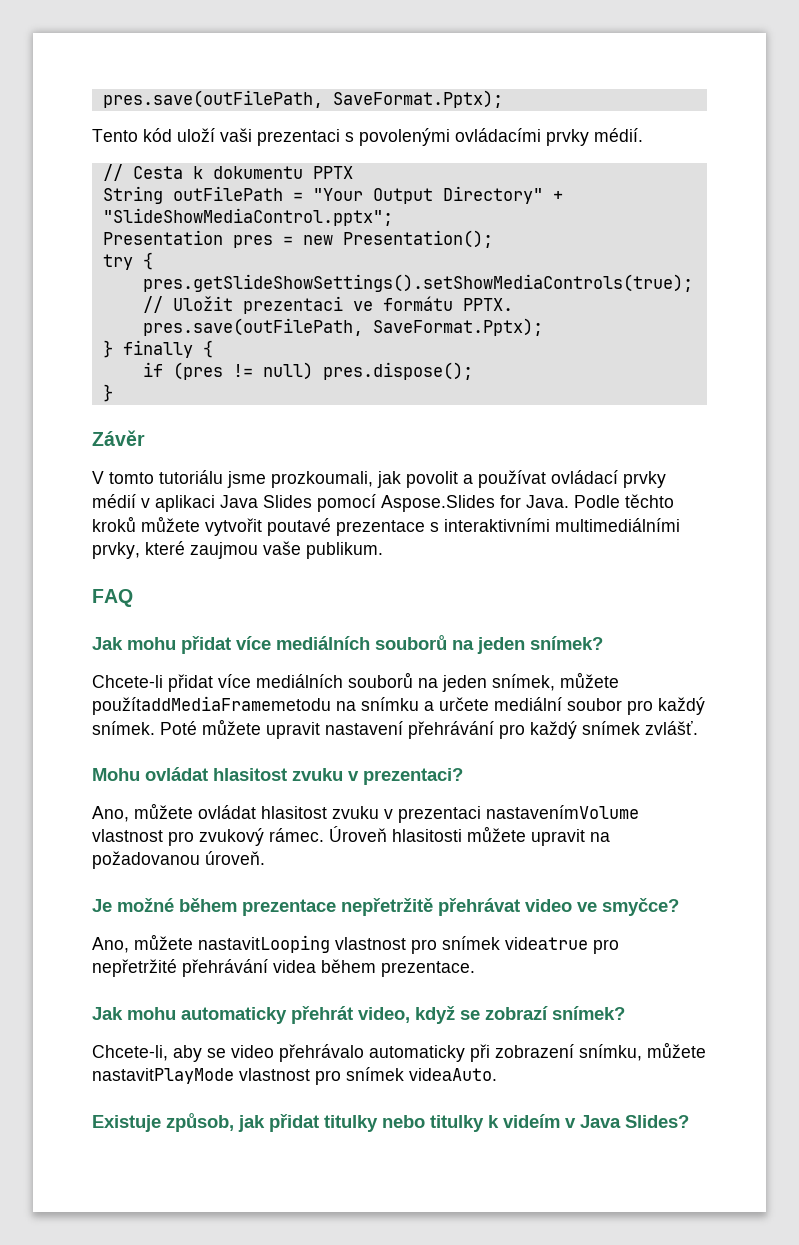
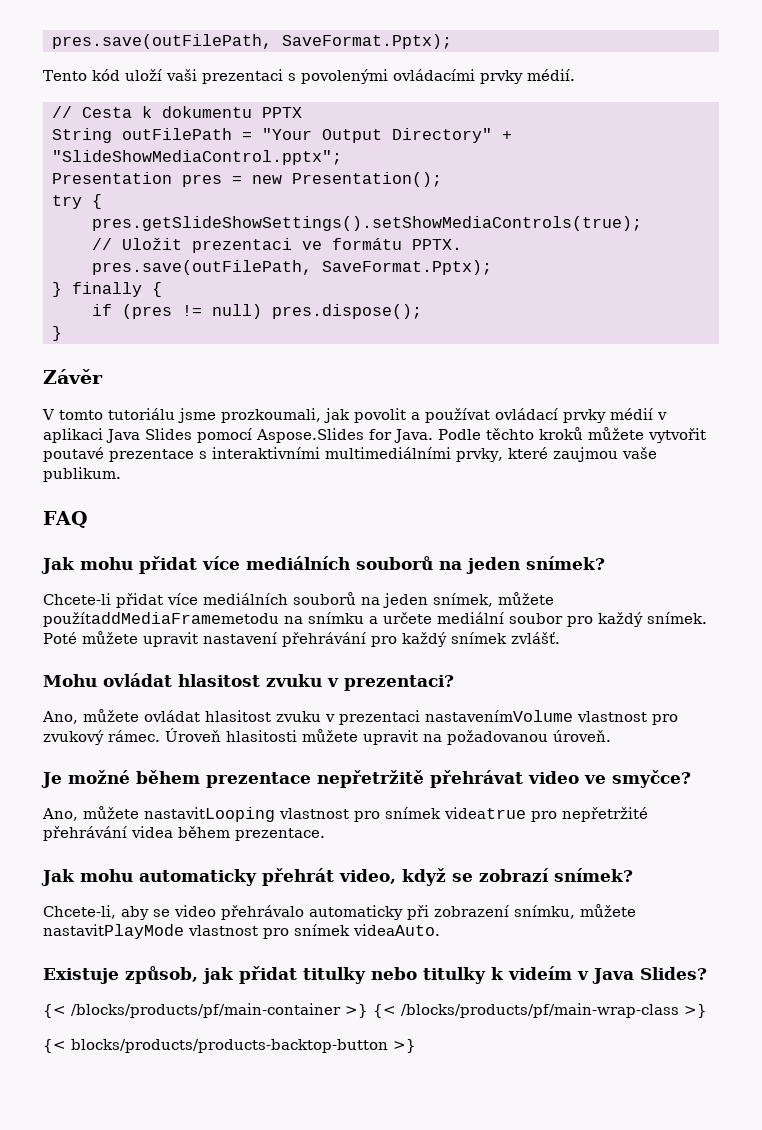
(689, 1121) none -> [43,1003,707,1018] [43,1039,416,1053] // {< /blocks/products/pf/main-container >} {< /blocks/products/pf/main-wrap-class >} // {< blocks/products/products-backtop-button >}

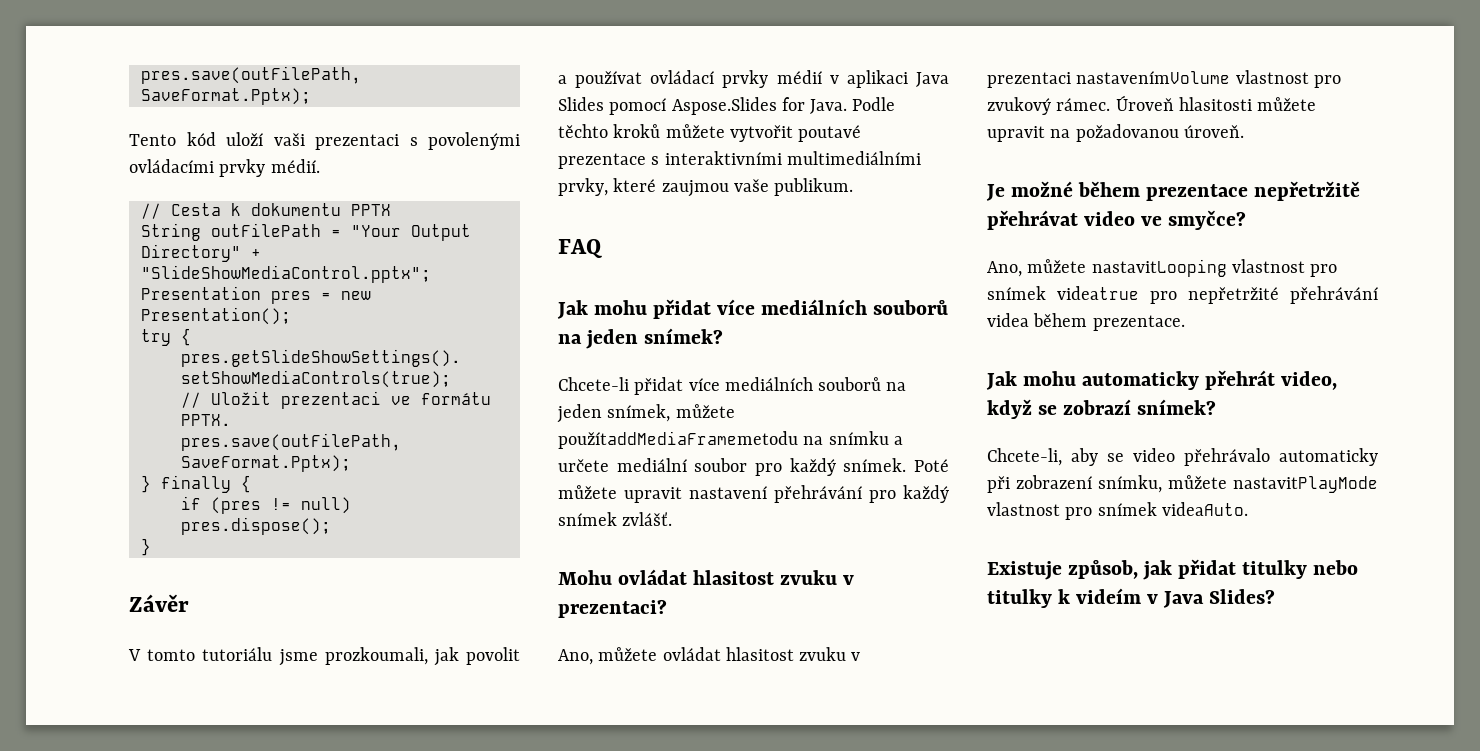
[43,1003,707,1018] [43,1039,416,1053] // {< /blocks/products/pf/main-container >} {< /blocks/products/pf/main-wrap-class >} // {< blocks/products/products-backtop-button >} -> (1276, 596) none

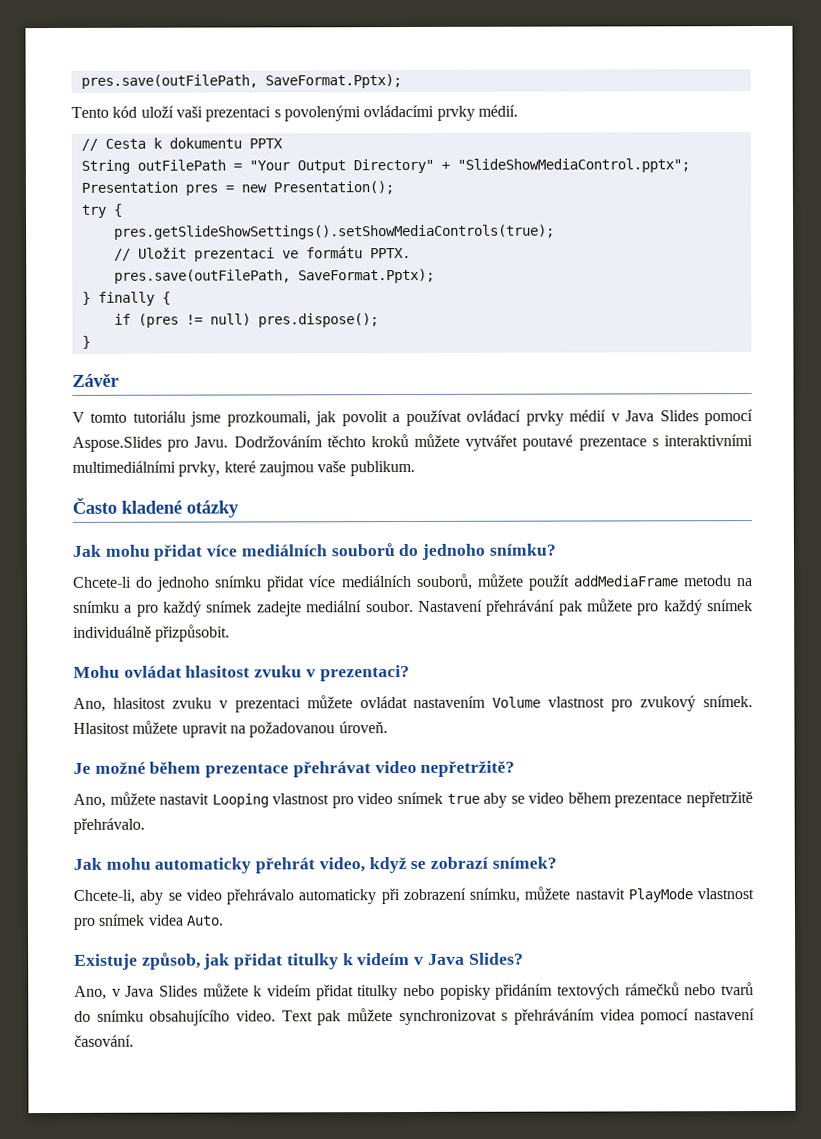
[846,70,908,88] aplikaci -> (620, 417) none
[781,97,896,114] for Java. Podle -> [167,435,323,452] pro Javu. Dodržováním
[729,125,793,142] vytvořit -> [465,434,519,451] vytvářet
[558,239,602,258] FAQ -> [72,497,239,518] Často kladené otázky
[558,328,724,349] [558,377,907,395] [557,404,735,423] [558,431,903,449] [558,458,949,476] [558,485,949,503] [558,512,673,526] na jeden snímek? // Chcete-li přidat více mediálních souborů na jeden snímek, můžete použítaddMediaFramemetodu na snímku a určete mediální soubor pro každý snímek. Poté můžete upravit nastavení přehrávání pro každý snímek zvlášť. -> [398,543,556,560] [73,573,753,592] [73,598,753,617] [73,624,231,642] do jednoho snímku? // Chcete-li do jednoho snímku přidat více mediálních souborů, můžete použít addMediaFrame metodu na snímku a pro každý snímek zadejte mediální soubor. Nastavení přehrávání pak můžete pro každý snímek individuálně přizpůsobit.
[598,647,721,661] můžete ovládat -> (106, 704) none
[1076,70,1341,88] [987,95,1252,115] nastavenímVolume vlastnost pro zvukový rámec. Úroveň hlasitosti -> [306,695,753,712] [73,722,130,734] můžete ovládat nastavením Volume vlastnost pro zvukový snímek. Hlasitost
[1254,181,1361,201] nepřetržitě -> (290, 770) none
[1141,210,1247,230] [987,259,1338,277] [987,286,1378,304] [987,313,1185,331] ve smyčce? // Ano, můžete nastavitLooping vlastnost pro snímek videatrue pro nepřetržité přehrávání videa během prezentace. -> [420,760,516,777] [73,791,753,809] [73,817,145,834] nepřetržitě? // Ano, můžete nastavit Looping vlastnost pro video snímek true aby se video během prezentace nepřetržitě přehrávalo.
[1233,476,1378,493] [987,502,1248,520] nastavitPlayMode vlastnost pro snímek videaAuto. -> [574,888,754,903] [73,913,223,930] nastavit PlayMode vlastnost pro snímek videa Auto.
[1313,560,1359,575] [987,589,1052,608] nebo titulky -> (339, 961) none
(1276, 596) none -> [74,982,754,1001] [74,1008,755,1026] [74,1034,134,1047] // Ano, v Java Slides můžete k videím přidat titulky nebo popisky přidáním textových rámečků nebo tvarů do snímku obsahujícího video. Text pak můžete synchronizovat s přehráváním videa pomocí nastavení časování.

